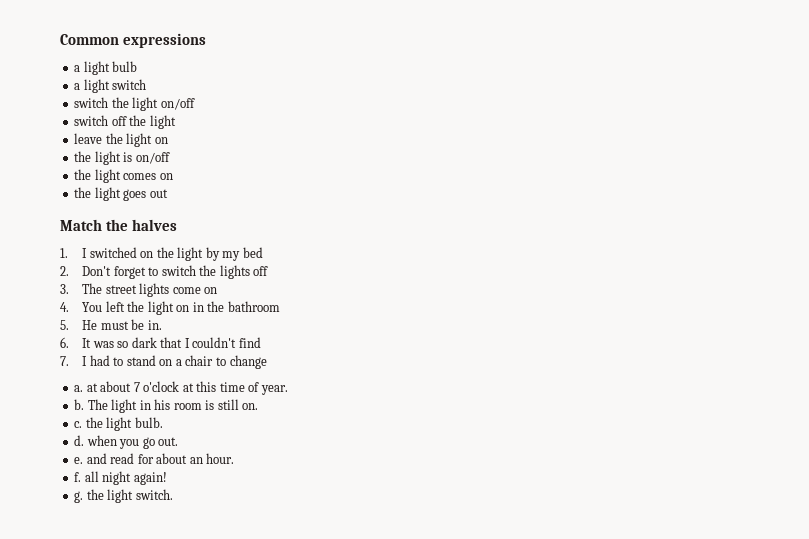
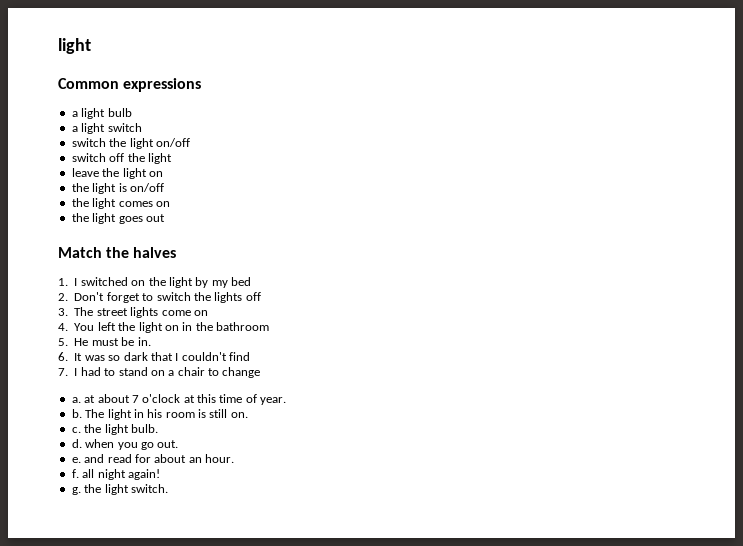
(60, 39) none -> [58,38,91,54] light //

